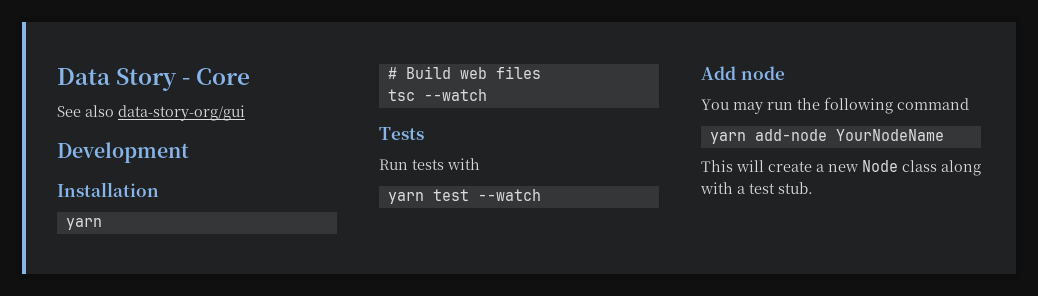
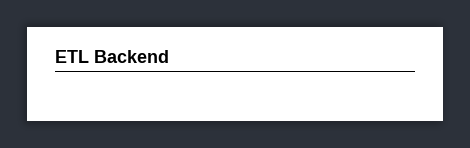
[57,68,251,91] [57,105,245,121] [57,142,189,163] [57,182,159,197] [65,218,102,230] [387,66,541,79] [387,89,487,101] [379,127,424,140] [379,158,480,170] [387,189,541,204] [701,66,785,80] [701,97,969,114] [709,129,944,144] [701,160,981,176] [700,182,813,194] Data Story - Core // See also data-story-org/gui // Development // Installation // yarn // # Build web files // tsc --watch // Tests // Run tests with // yarn test --watch // Add node // You may run the following command // yarn add-node YourNodeName // This will create a new Node class along with a test stub. -> [55,50,169,63] ETL Backend

